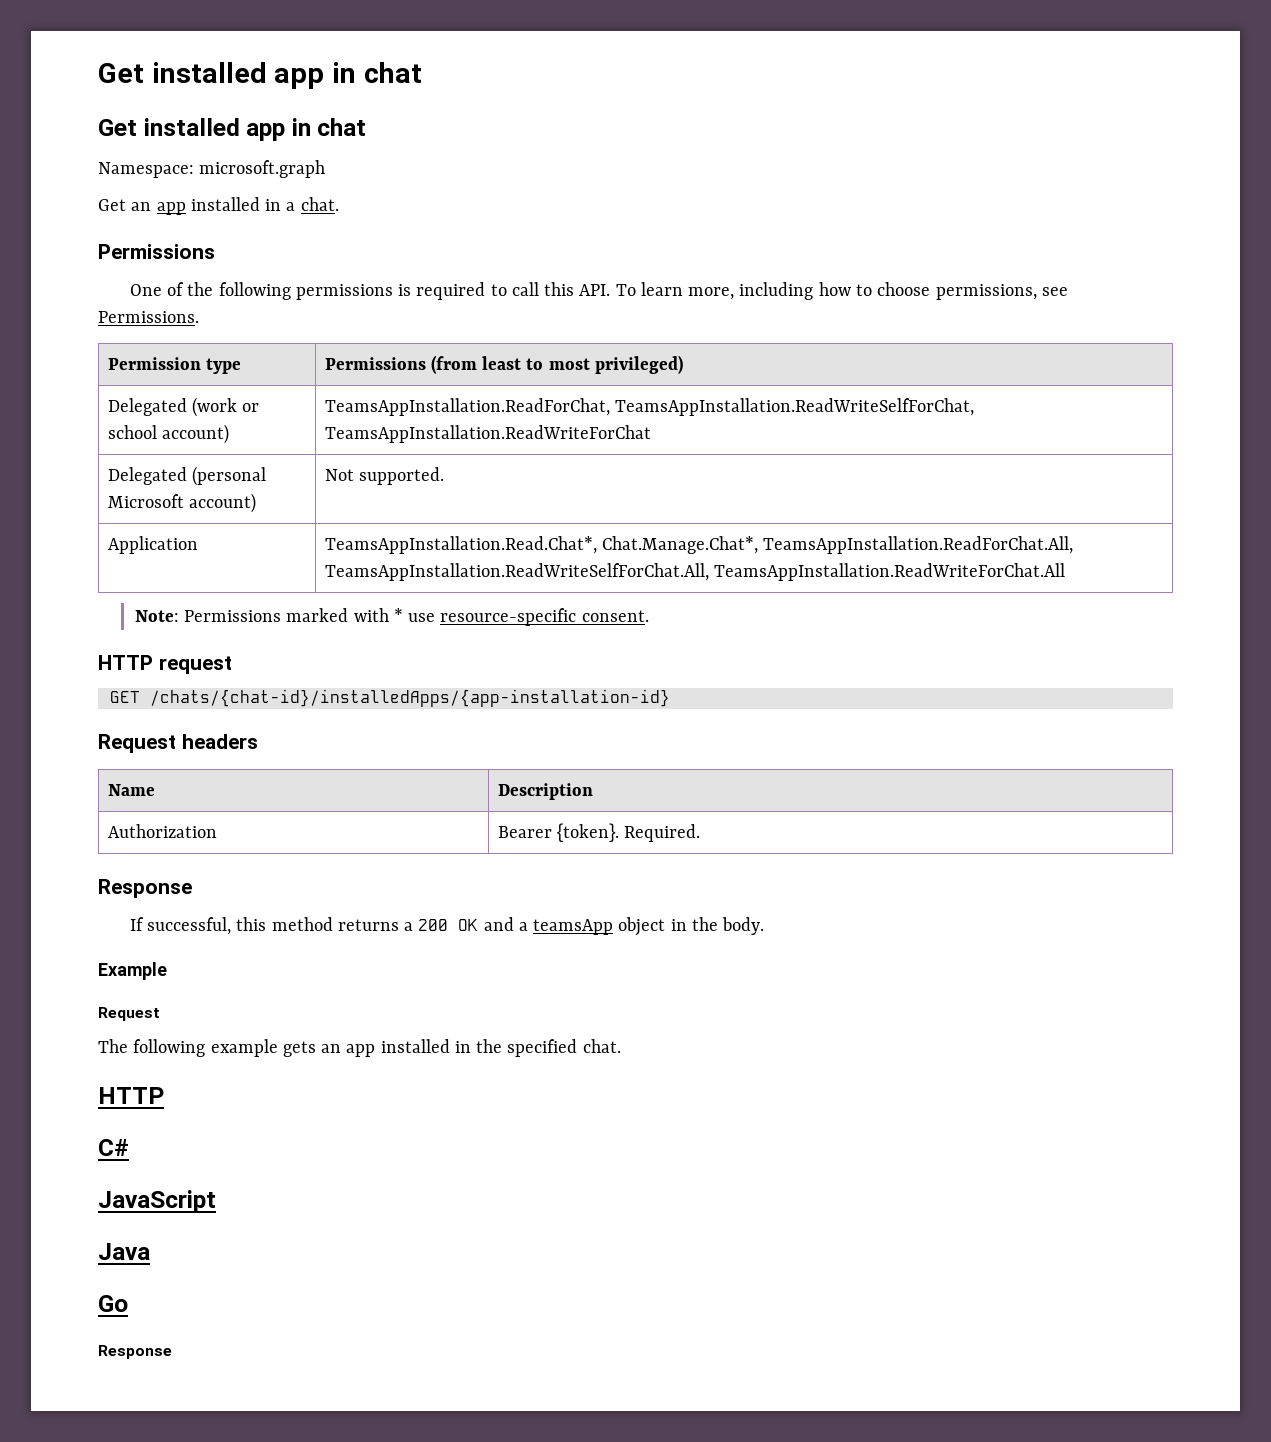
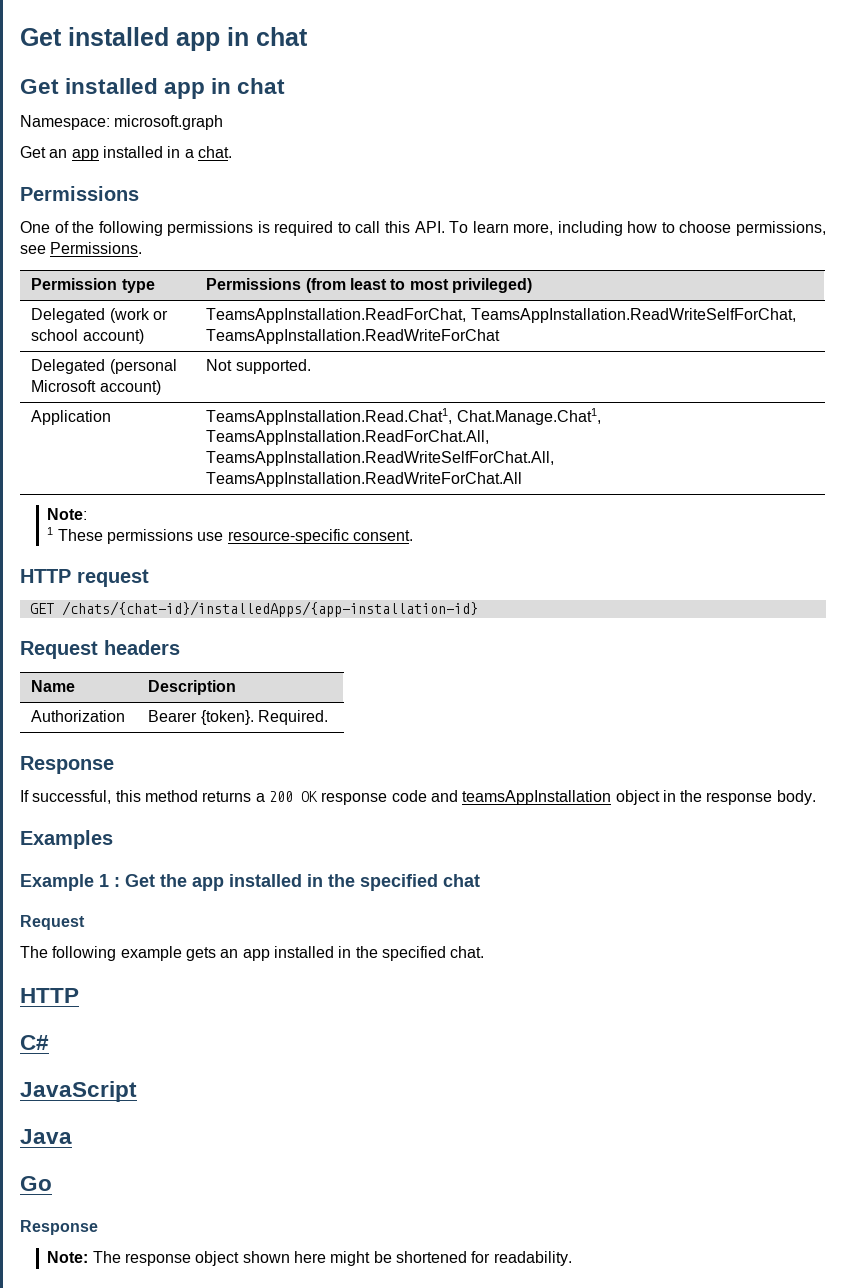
[324,536,758,554] TeamsAppInstallation.Read.Chat*, Chat.Manage.Chat*, -> [206,408,601,425] TeamsAppInstallation.Read.Chat1, Chat.Manage.Chat1,
[184,608,403,622] Permissions marked with * -> [47,527,194,544] // 1 These permissions
[483,917,614,935] and a teamsApp -> [321,790,612,805] response code and teamsAppInstallation
(718, 924) none -> [706,792,773,805] response
(765, 926) none -> [20,830,113,849] // Examples
(167, 971) none -> [99,874,480,891] 1 : Get the app installed in the specified chat
(172, 1352) none -> [47,1251,572,1266] // Note: The response object shown here might be shortened for readability.

